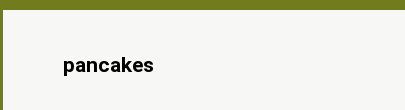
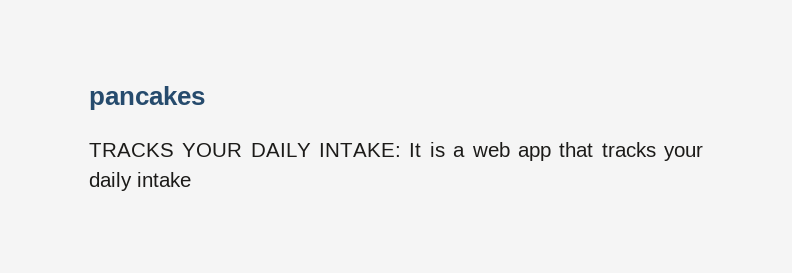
(154, 66) none -> [89,142,704,161] [89,172,191,191] // TRACKS YOUR DAILY INTAKE: It is a web app that tracks your daily intake

